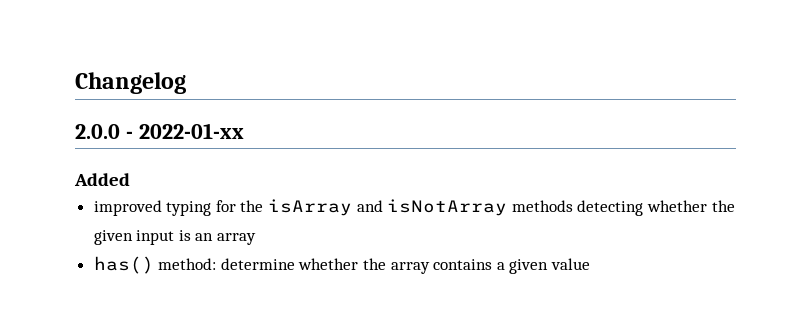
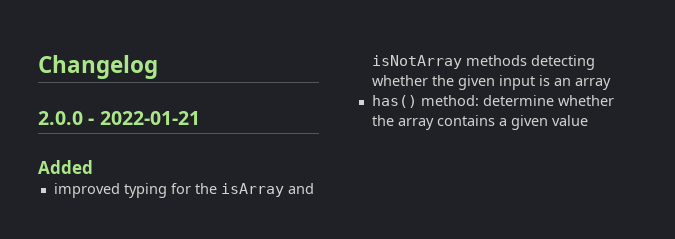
[138,123,244,139] 2022-01-xx -> [99,111,200,125] 2022-01-21

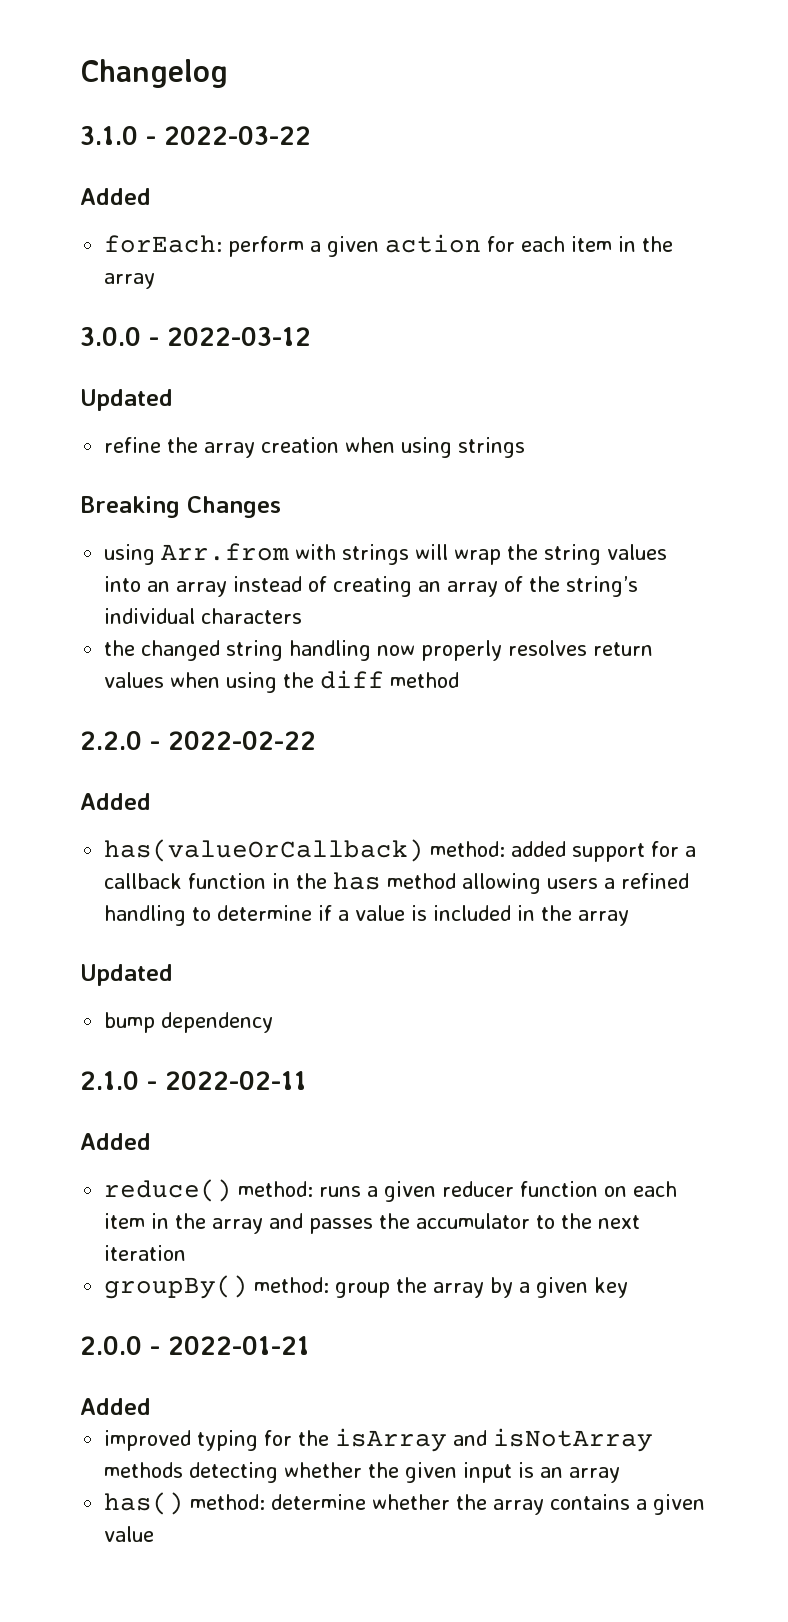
(158, 67) none -> [80,126,311,145] [80,188,151,205] [104,234,674,257] [104,273,156,289] [80,327,311,346] [80,389,173,411] [104,437,526,458] [80,496,281,518] [104,543,668,565] [104,576,639,597] [104,608,303,624] [104,640,654,661] [104,670,460,693] [80,731,316,750] [80,793,151,810] [104,839,697,862] [104,872,690,894] [104,905,630,926] [80,964,173,986] [104,1012,274,1033] [80,1071,307,1090] [80,1133,151,1150] [104,1179,678,1202] [104,1213,641,1234] [104,1245,187,1261] [104,1275,629,1299] // 3.1.0 - 2022-03-22 // Added // forEach: perform a given action for each item in the array // 3.0.0 - 2022-03-12 // Updated // refine the array creation when using strings // Breaking Changes // using Arr.from with strings will wrap the string values into an array instead of creating an array of the string’s individual characters // the changed string handling now properly resolves return values when using the diff method // 2.2.0 - 2022-02-22 // Added // has(valueOrCallback) method: added support for a callback function in the has method allowing users a refined handling to determine if a value is included in the array // Updated // bump dependency // 2.1.0 - 2022-02-11 // Added // reduce() method: runs a given reducer function on each item in the array and passes the accumulator to the next iteration // groupBy() method: group the array by a given key

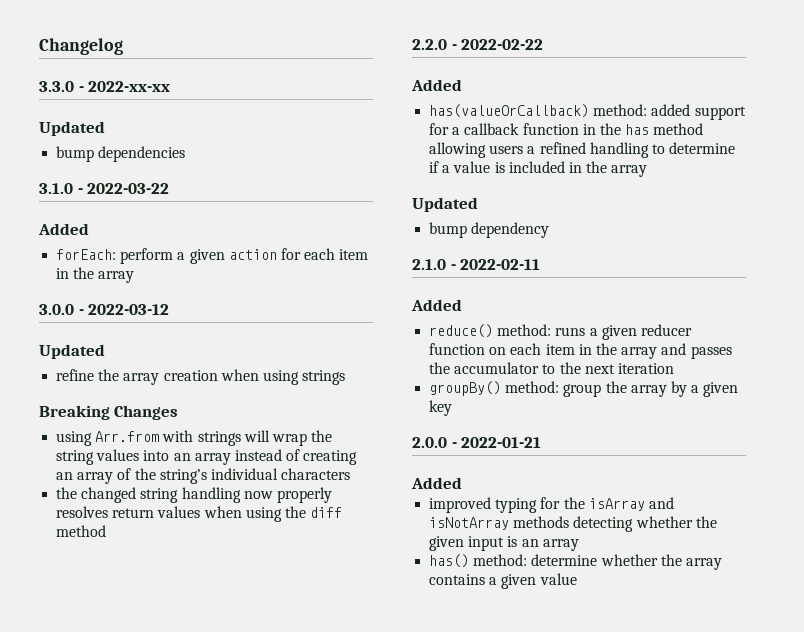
(228, 73) none -> [39,81,171,92] [39,121,105,136] [56,146,186,162] // 3.3.0 - 2022-xx-xx // Updated // bump dependencies

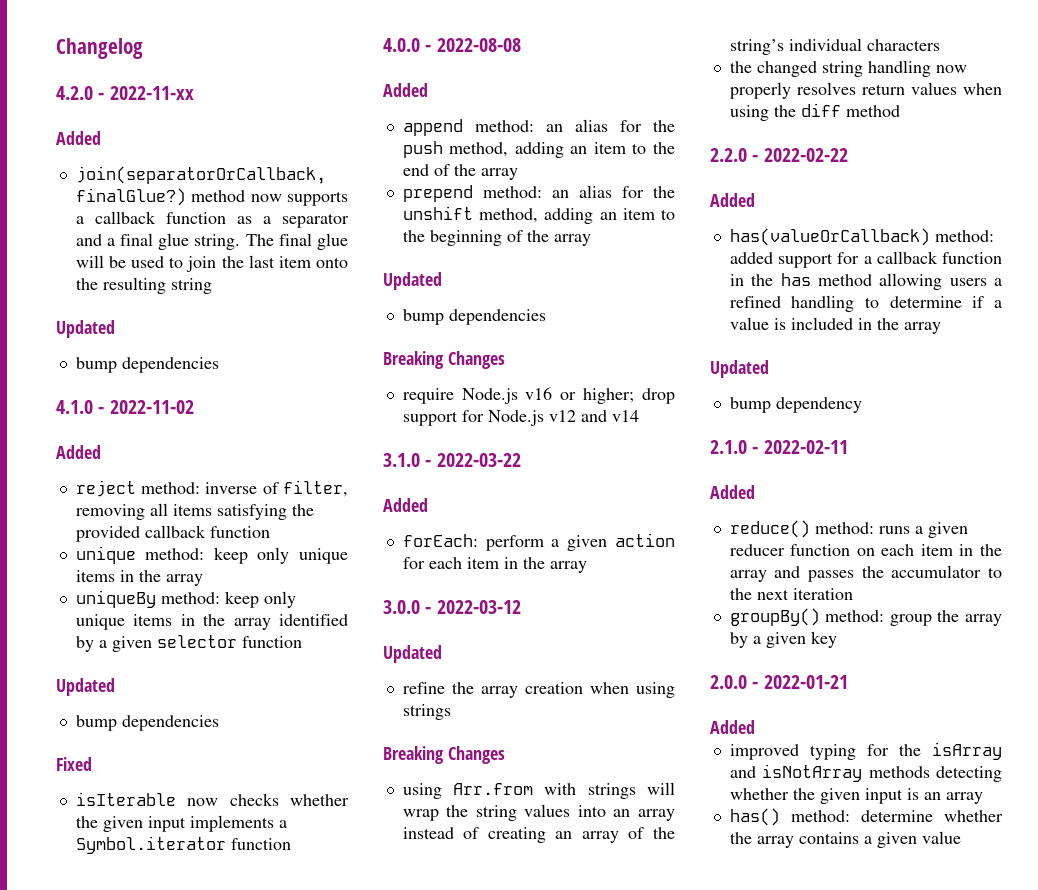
[39,81,171,92] [39,121,105,136] [56,146,186,162] 3.3.0 - 2022-xx-xx // Updated // bump dependencies -> [56,86,194,100] [56,131,101,145] [75,166,326,184] [75,188,348,206] [75,211,349,228] [75,233,348,250] [75,255,348,272] [75,277,212,294] [56,320,115,338] [75,357,219,373] [56,400,194,414] [56,445,101,459] [75,480,348,497] [75,503,314,520] [75,525,270,542] [75,546,348,564] [75,570,203,586] [75,590,296,608] [75,614,348,630] [75,635,302,652] [56,678,115,696] [75,715,219,731] [56,757,92,771] [75,792,349,806] [75,815,287,832] [75,836,291,854] [383,38,521,52] [383,83,428,97] [402,119,675,136] [402,141,675,158] [402,164,518,180] [402,185,675,202] [402,206,675,224] [402,230,591,246] [383,272,442,290] [402,309,546,325] [383,351,505,369] [402,387,675,404] [402,410,639,426] 4.2.0 - 2022-11-xx // Added // join(separatorOrCallback, finalGlue?) method now supports a callback function as a separator and a final glue string. The final glue will be used to join the last item onto the resulting string // Updated // bump dependencies // 4.1.0 - 2022-11-02 // Added // reject method: inverse of filter, removing all items satisfying the provided callback function // unique method: keep only unique items in the array // uniqueBy method: keep only unique items in the array identified by a given selector function // Updated // bump dependencies // Fixed // isIterable now checks whether the given input implements a Symbol.iterator function // 4.0.0 - 2022-08-08 // Added // append method: an alias for the push method, adding an item to the end of the array // prepend method: an alias for the unshift method, adding an item to the beginning of the array // Updated // bump dependencies // Breaking Changes // require Node.js v16 or higher; drop support for Node.js v12 and v14

